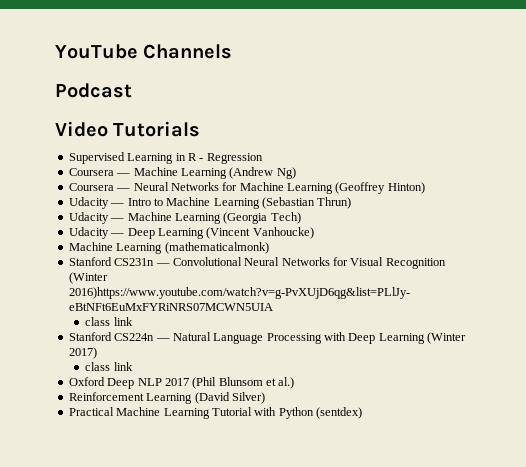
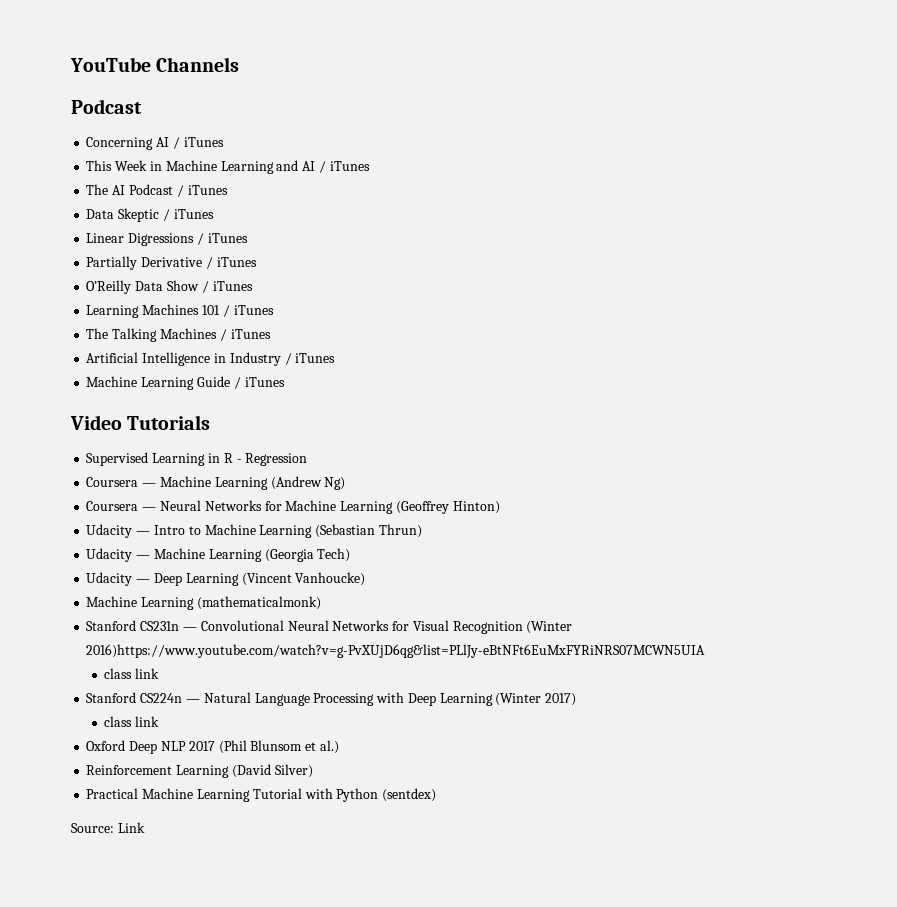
(132, 90) none -> [86,137,224,150] [86,160,370,174] [86,184,228,197] [86,208,214,222] [86,233,248,246] [86,256,257,270] [86,280,253,294] [86,304,274,318] [86,328,271,342] [86,352,336,366] [86,376,285,390] // Concerning AI / iTunes // This Week in Machine Learning and AI / iTunes // The AI Podcast / iTunes // Data Skeptic / iTunes // Linear Digressions / iTunes // Partially Derivative / iTunes // O’Reilly Data Show / iTunes // Learning Machines 101 / iTunes // The Talking Machines / iTunes // Artificial Intelligence in Industry / iTunes // Machine Learning Guide / iTunes
(362, 413) none -> [71,822,145,833] // Source: Link

